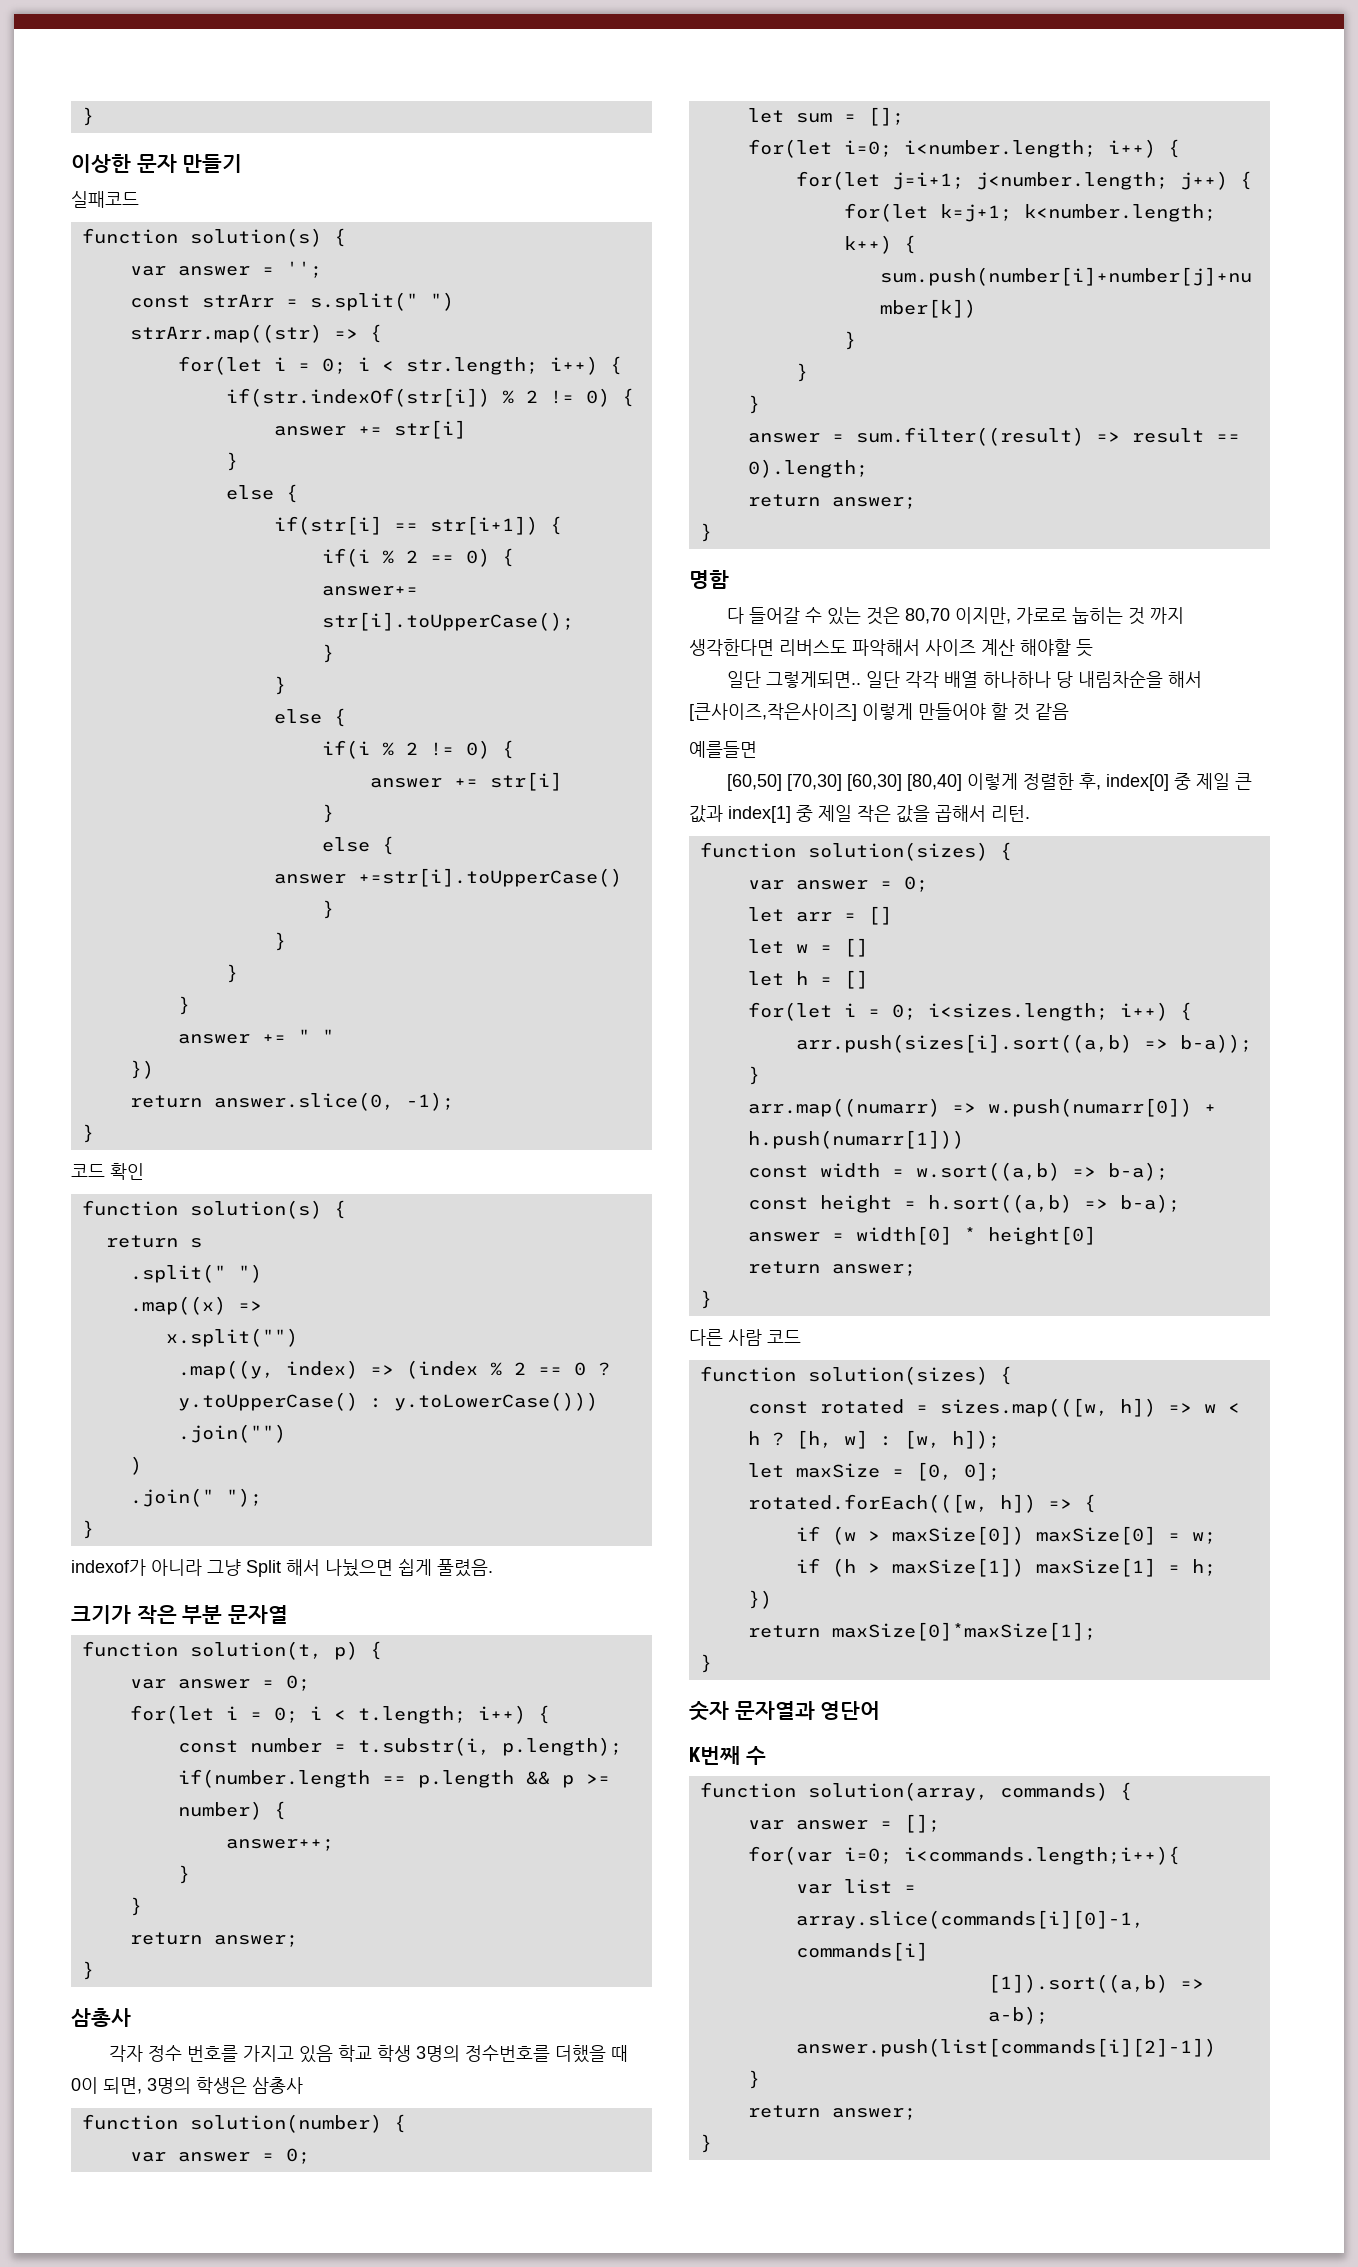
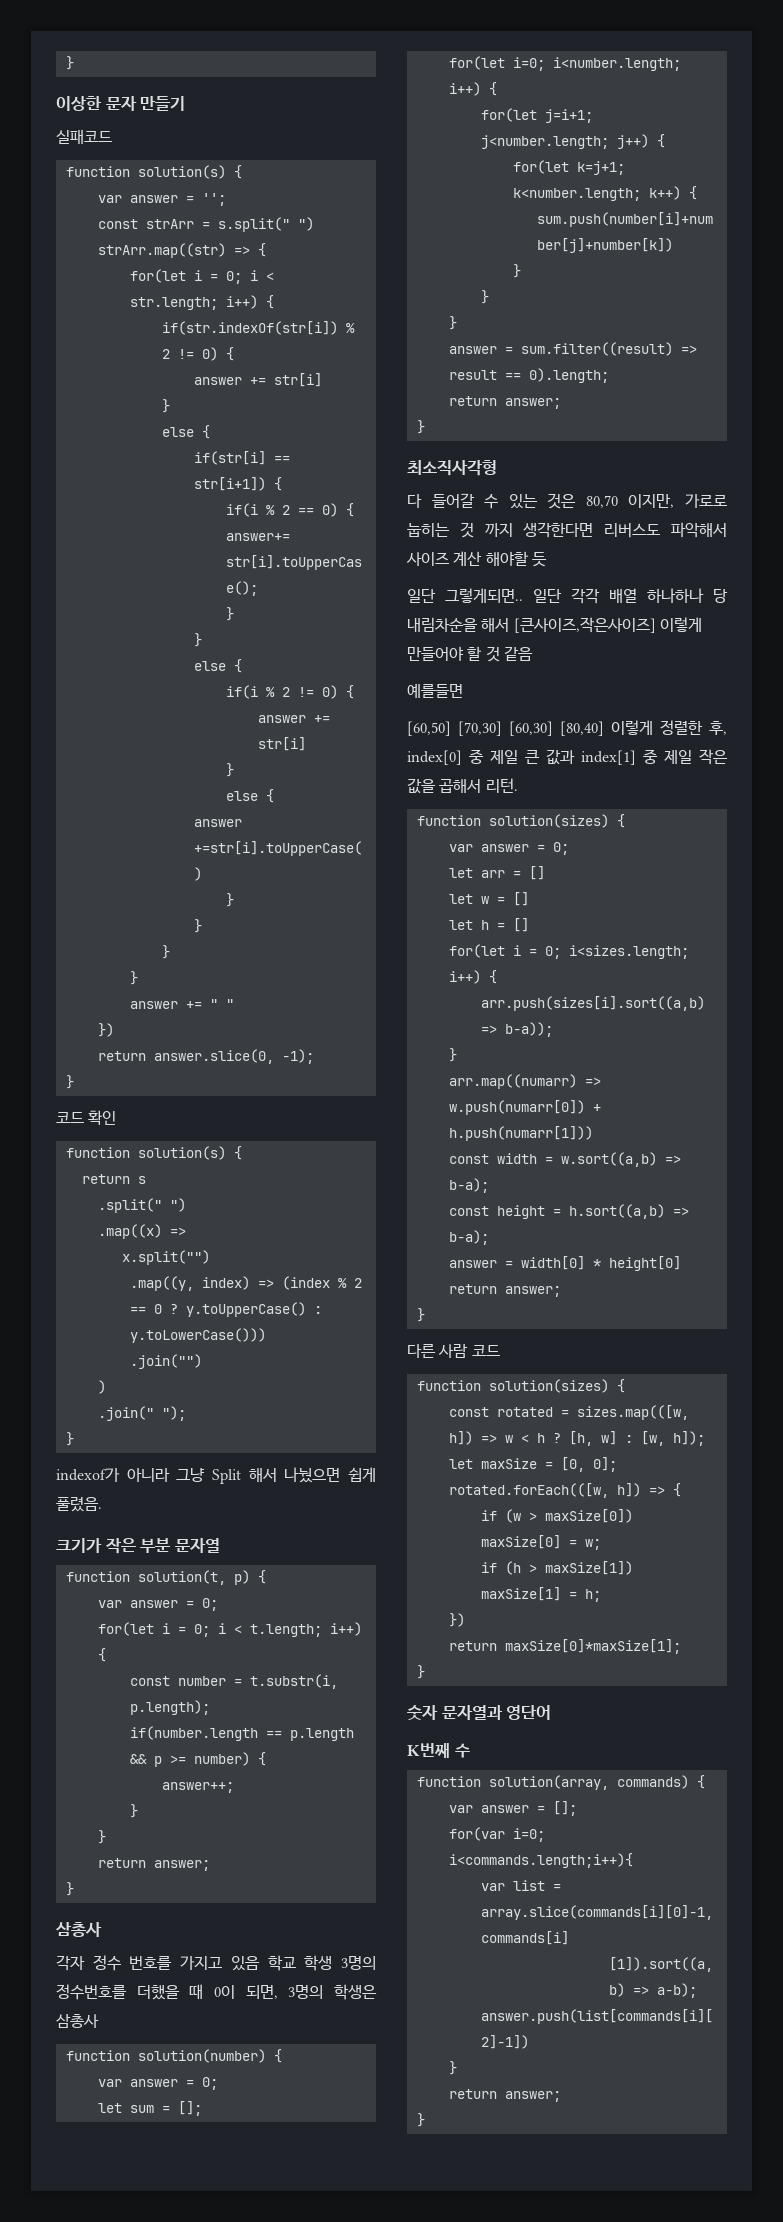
[689,570,729,589] 명함 -> [407,460,497,476] 최소직사각형

